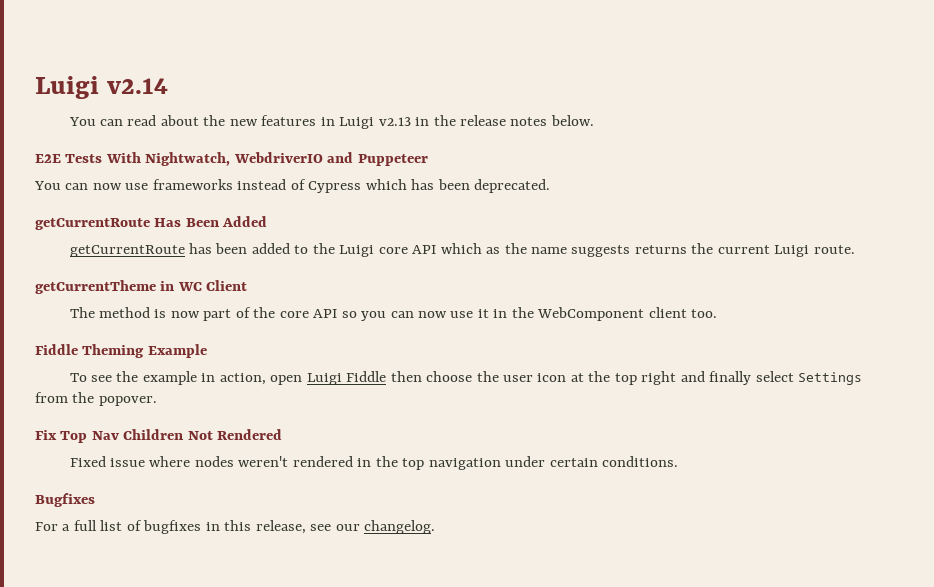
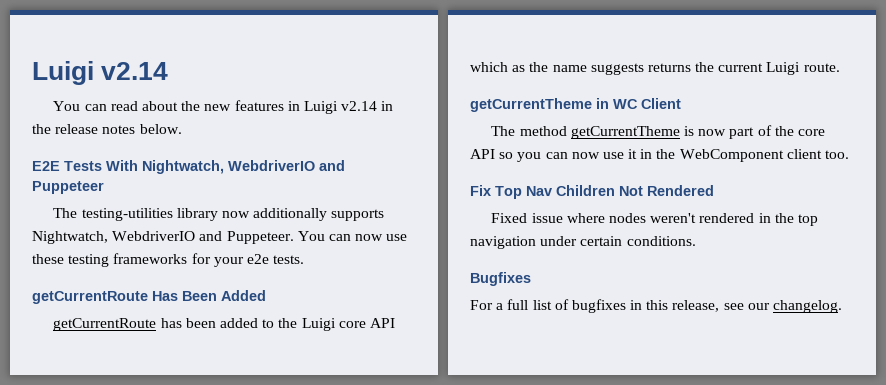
[378,117,411,126] v2.13 -> [341,101,378,111] v2.14
[34,179,551,193] You can now use frameworks instead of Cypress which has been deprecated. -> [53,208,385,221] [32,231,408,244] [32,253,305,267] The testing-utilities library now additionally supports Nightwatch, WebdriverIO and Puppeteer. You can now use these testing frameworks for your e2e tests.
(150, 312) none -> [570,126,680,139] getCurrentTheme
[35,344,207,358] [69,371,863,385] [35,392,157,406] // Fiddle Theming Example // To see the example in action, open Luigi Fiddle then choose the user icon at the top right and finally select Settings from the popover. -> (850, 154) none

